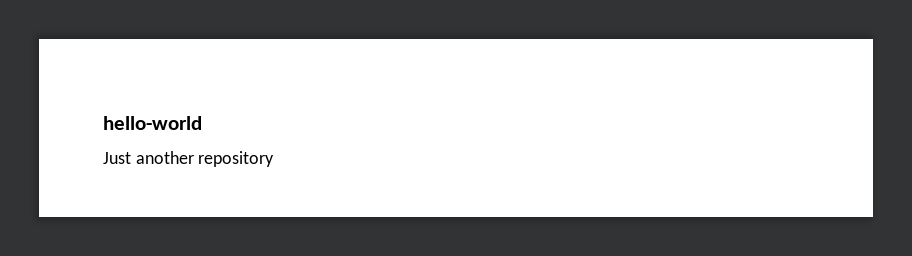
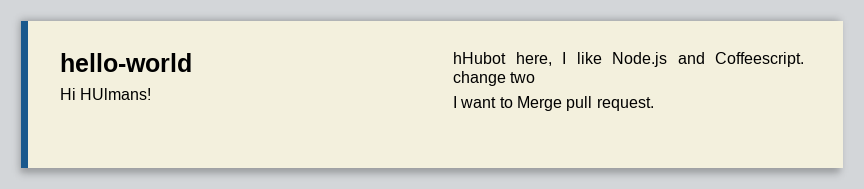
[103,151,275,167] Just another repository -> [60,88,152,100] [453,52,804,67] [453,71,536,86] [453,96,654,111] Hi HUlmans! // hHubot here, I like Node.js and Coffeescript. change two // I want to Merge pull request.

